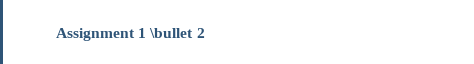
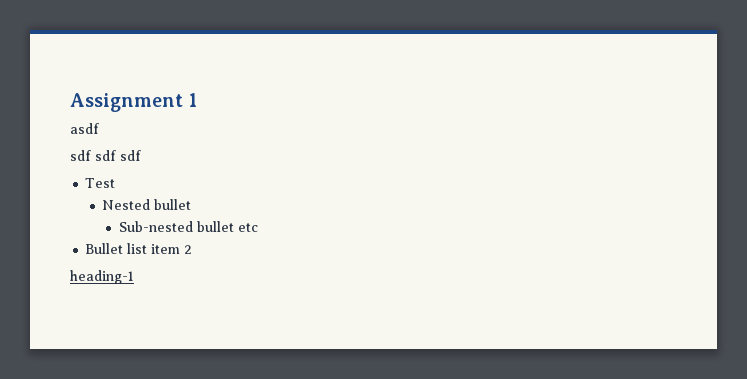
[149,28,194,38] \bullet -> [70,123,99,134] [70,150,141,161] [85,178,116,188] [102,199,192,210] [118,221,258,232] [85,243,181,254] // asdf // sdf sdf sdf // Test // Nested bullet // Sub-nested bullet etc // Bullet list item
(205, 33) none -> [70,270,134,284] // heading-1

